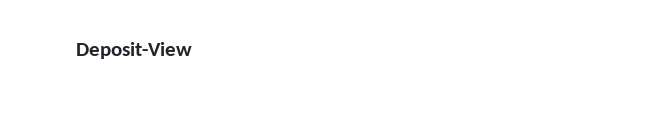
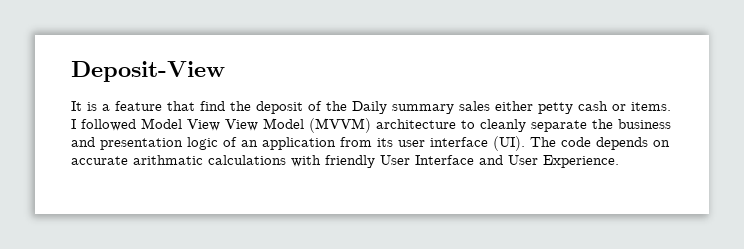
(192, 50) none -> [71,101,671,114] [71,118,671,133] [71,136,670,151] [71,155,619,168] // It is a feature that find the deposit of the Daily summary sales either petty cash or items. I followed Model View View Model (MVVM) architecture to cleanly separate the business and presentation logic of an application from its user interface (UI). The code depends on accurate arithmatic calculations with friendly User Interface and User Experience.

